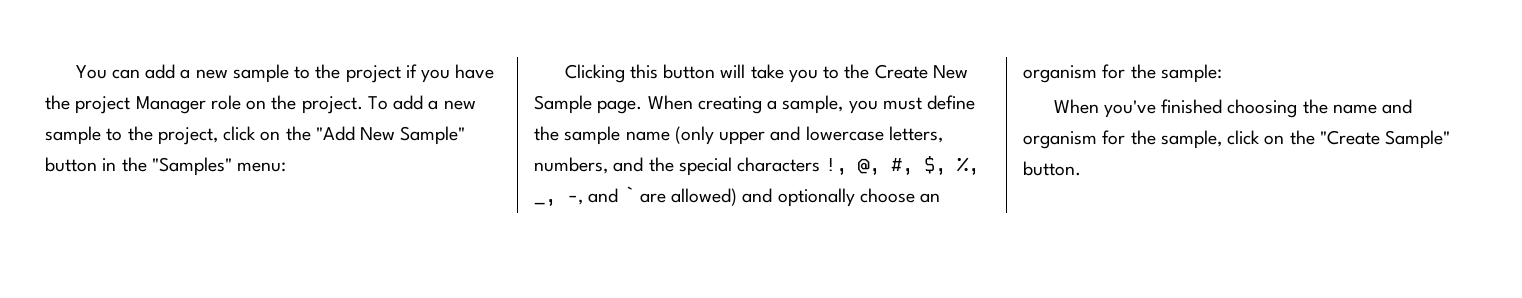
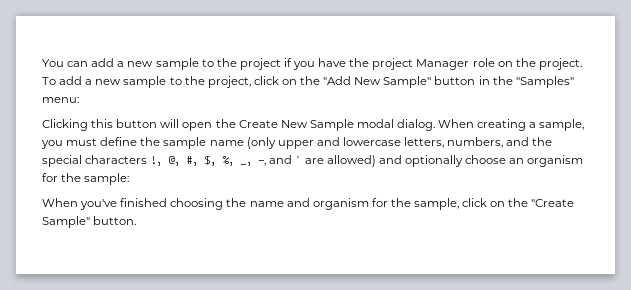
[750,64,840,83] take you to -> [182,122,213,131] open
[597,100,643,114] page. -> [356,119,436,131] modal dialog.

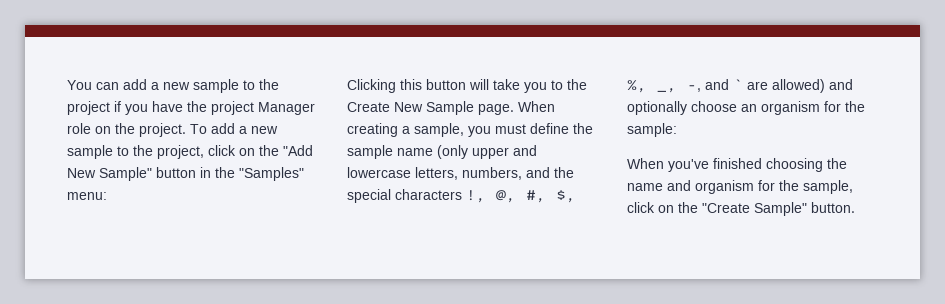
[182,122,213,131] open -> [493,79,563,93] take you to
[356,119,436,131] modal dialog. -> [478,104,514,115] page.

